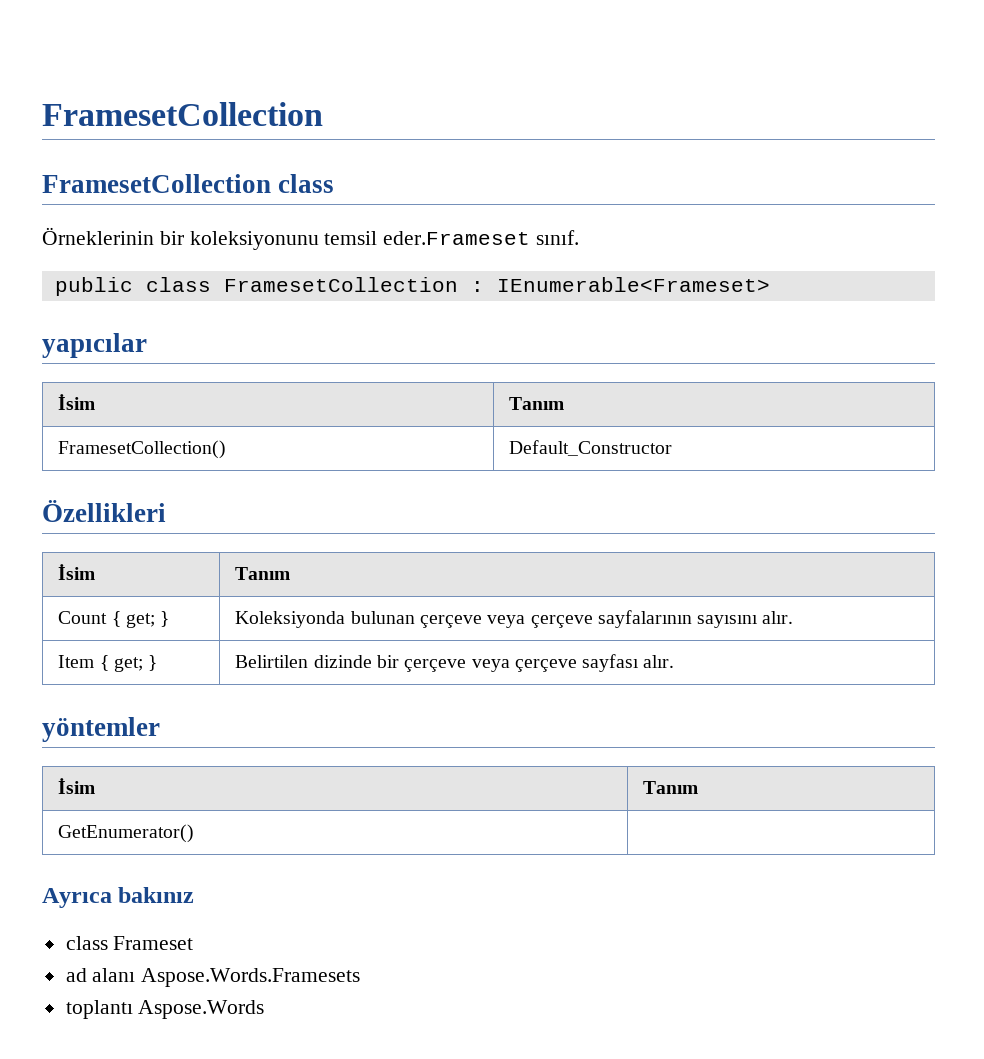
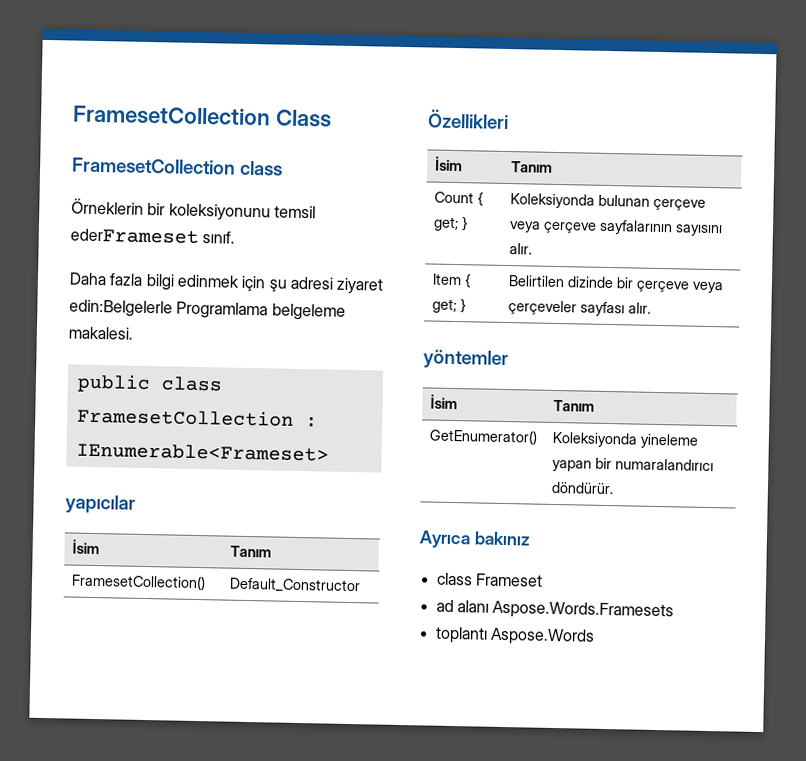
[42,102,323,126] FramesetCollection -> [72,105,332,128] FramesetCollection Class
[42,227,154,245] Örneklerinin -> [71,198,144,215] Örneklerin
[383,231,531,245] eder.Frameset -> [70,228,199,244] ederFrameset
(580, 237) none -> [69,272,384,295] [69,299,346,321] [68,326,133,340] // Daha fazla bilgi edinmek için şu adresi ziyaret edin:Belgelerle Programlama belgeleme makalesi.
[514,659,577,672] çerçeve -> [507,300,577,316] çerçeveler
(195, 833) none -> [551,431,698,449] [551,457,714,472] [550,481,614,495] Koleksiyonda yineleme yapan bir numaralandırıcı döndürür.

